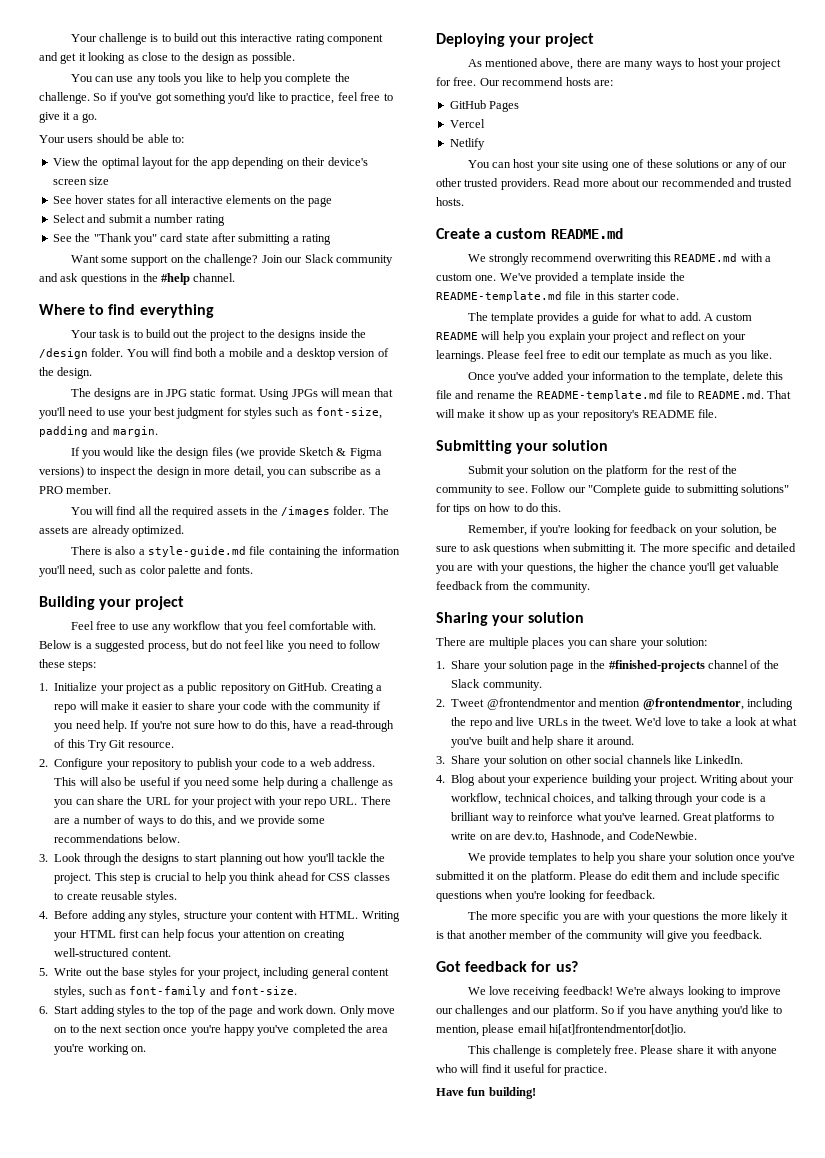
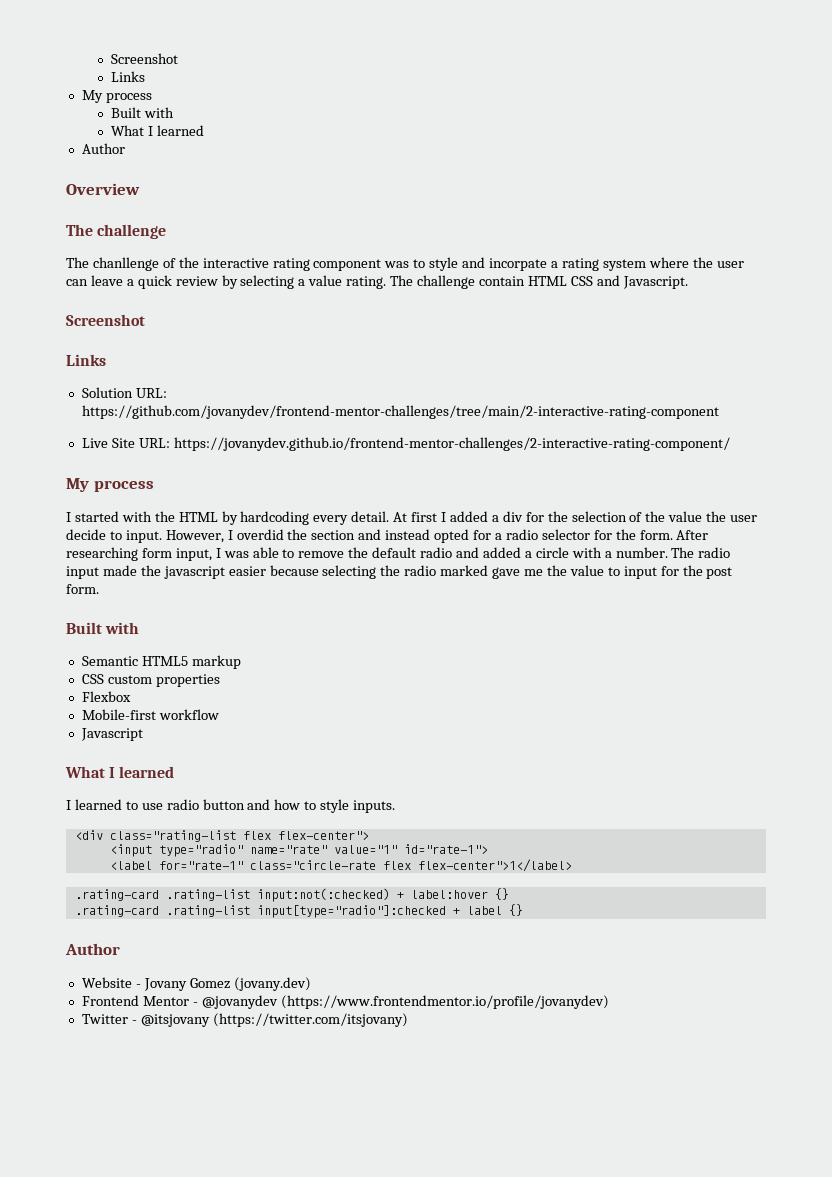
[70,33,383,45] [39,52,295,64] [70,73,350,85] [39,92,393,104] [39,112,98,123] [39,134,184,143] [52,157,368,169] [52,177,110,185] [52,195,333,207] [52,214,225,226] [52,233,332,245] [70,254,393,266] [39,273,236,285] [39,304,214,318] [70,329,367,341] [39,348,389,360] [39,367,93,379] [70,388,393,400] [39,407,383,419] [39,426,158,437] [70,447,382,459] [39,466,381,478] [39,485,112,494] [70,506,389,518] [39,525,185,537] [70,546,400,558] [39,565,253,577] [39,596,185,610] [70,621,377,633] [39,640,380,652] [39,659,97,671] [39,682,382,694] [54,701,381,713] [54,720,395,732] [54,739,174,751] [39,758,375,770] [54,777,394,789] [54,796,391,808] [54,815,326,827] [54,834,180,843] [39,853,386,865] [54,872,390,884] [54,891,178,903] [39,910,400,922] [54,929,345,941] [54,948,171,957] [39,967,389,979] [54,986,298,998] [39,1005,396,1017] [54,1024,389,1036] [54,1043,146,1055] [436,33,595,47] [467,58,782,70] [436,77,613,86] [449,100,520,112] [449,119,485,128] [449,138,485,150] [467,159,788,171] [436,178,793,190] [436,197,464,206] [436,228,623,239] [467,253,772,265] [436,272,685,284] [436,291,679,302] [467,312,753,324] [436,331,746,343] [436,350,772,362] [467,371,783,383] [436,390,791,401] [436,409,718,421] [436,440,609,454] [467,465,738,477] [436,484,790,496] [436,503,562,515] [467,524,777,536] [436,543,797,555] [436,562,780,574] [436,581,591,593] [436,612,585,626] [436,637,707,649] [436,660,779,672] [451,679,542,691] [436,698,794,710] [451,717,797,729] [451,736,634,748] [436,755,744,767] [436,774,794,786] [451,793,766,805] [451,812,774,824] [451,831,697,843] [467,852,796,864] [436,871,781,883] [436,890,655,902] [467,911,788,923] [436,930,762,942] [436,961,578,972] [467,986,781,998] [436,1005,782,1017] [436,1024,687,1036] [467,1045,777,1057] [436,1064,608,1076] [436,1087,536,1099] Your challenge is to build out this interactive rating component and get it looking as close to the design as possible. // You can use any tools you like to help you complete the challenge. So if you've got something you'd like to practice, feel free to give it a go. // Your users should be able to: // View the optimal layout for the app depending on their device's screen size // See hover states for all interactive elements on the page // Select and submit a number rating // See the "Thank you" card state after submitting a rating // Want some support on the challenge? Join our Slack community and ask questions in the #help channel. // Where to find everything // Your task is to build out the project to the designs inside the /design folder. You will find both a mobile and a desktop version of the design. // The designs are in JPG static format. Using JPGs will mean that you'll need to use your best judgment for styles such as font-size, padding and margin. // If you would like the design files (we provide Sketch & Figma versions) to inspect the design in more detail, you can subscribe as a PRO member. // You will find all the required assets in the /images folder. The assets are already optimized. // There is also a style-guide.md file containing the information you'll need, such as color palette and fonts. // Building your project // Feel free to use any workflow that you feel comfortable with. Below is a suggested process, but do not feel like you need to follow these steps: // 1. Initialize your project as a public repository on GitHub. Creating a repo will make it easier to share your code with the community if you need help. If you're not sure how to do this, have a read-through of this Try Git resource. // 2. Configure your repository to publish your code to a web address. This will also be useful if you need some help during a challenge as you can share the URL for your project with your repo URL. There are a number of ways to do this, and we provide some recommendations below. // 3. Look through the designs to start planning out how you'll tackle the project. This step is crucial to help you think ahead for CSS classes to create reusable styles. // 4. Before adding any styles, structure your content with HTML. Writing your HTML first can help focus your attention on creating well-structured content. // 5. Write out the base styles for your project, including general content styles, such as font-family and font-size. // 6. Start adding styles to the top of the page and work down. Only move on to the next section once you're happy you've completed the area you're working on. // Deploying your project // As mentioned above, there are many ways to host your project for free. Our recommend hosts are: // GitHub Pages // Vercel // Netlify // You can host your site using one of these solutions or any of our other trusted providers. Read more about our recommended and trusted hosts. // Create a custom README.md // We strongly recommend overwriting this README.md with a custom one. We've provided a template inside the README-template.md file in this starter code. // The template provides a guide for what to add. A custom README will help you explain your project and reflect on your learnings. Please feel free to edit our template as much as you like. // Once you've added your information to the template, delete this file and rename the README-template.md file to README.md. That will make it show up as your repository's README file. // Submitting your solution // Submit your solution on the platform for the rest of the community to see. Follow our "Complete guide to submitting solutions" for tips on how to do this. // Remember, if you're looking for feedback on your solution, be sure to ask questions when submitting it. The more specific and detailed you are with your questions, the higher the chance you'll get valuable feedback from the community. // Sharing your solution // There are multiple places you can share your solution: // 1. Share your solution page in the #finished-projects channel of the Slack community. // 2. Tweet @frontendmentor and mention @frontendmentor, including the repo and live URLs in the tweet. We'd love to take a look at what you've built and help share it around. // 3. Share your solution on other social channels like LinkedIn. // 4. Blog about your experience building your project. Writing about your workflow, technical choices, and talking through your code is a brilliant way to reinforce what you've learned. Great platforms to write on are dev.to, Hashnode, and CodeNewbie. // We provide templates to help you share your solution once you've submitted it on the platform. Please do edit them and include specific questions when you're looking for feedback. // The more specific you are with your questions the more likely it is that another member of the community will give you feedback. // Got feedback for us? // We love receiving feedback! We're always looking to improve our challenges and our platform. So if you have anything you'd like to mention, please email hi[at]frontendmentor[dot]io. // This challenge is completely free. Please share it with anyone who will find it useful for practice. // Have fun building! -> [110,53,178,64] [110,71,145,82] [81,90,152,103] [110,107,174,118] [110,125,204,136] [81,143,125,154] [66,183,140,195] [66,224,167,239] [66,257,744,271] [66,275,688,289] [66,314,145,326] [66,354,106,366] [81,387,167,398] [81,405,719,419] [81,437,730,451] [66,478,154,492] [66,511,758,525] [66,529,709,543] [66,547,731,561] [66,565,733,579] [66,584,99,594] [66,622,140,634] [81,655,241,669] [81,674,220,687] [81,691,131,702] [81,709,219,720] [80,728,143,741] [65,766,175,778] [66,799,396,813] [74,830,369,842] [109,844,488,857] [109,859,572,872] [74,888,509,902] [74,904,523,918] [65,943,120,955] [81,977,311,991] [81,995,609,1009] [81,1013,408,1027] Screenshot // Links // My process // Built with // What I learned // Author // Overview // The challenge // The chanllenge of the interactive rating component was to style and incorpate a rating system where the user can leave a quick review by selecting a value rating. The challenge contain HTML CSS and Javascript. // Screenshot // Links // Solution URL: https://github.com/jovanydev/frontend-mentor-challenges/tree/main/2-interactive-rating-component // Live Site URL: https://jovanydev.github.io/frontend-mentor-challenges/2-interactive-rating-component/ // My process // I started with the HTML by hardcoding every detail. At first I added a div for the selection of the value the user decide to input. However, I overdid the section and instead opted for a radio selector for the form. After researching form input, I was able to remove the default radio and added a circle with a number. The radio input made the javascript easier because selecting the radio marked gave me the value to input for the post form. // Built with // Semantic HTML5 markup // CSS custom properties // Flexbox // Mobile-first workflow // Javascript // What I learned // I learned to use radio button and how to style inputs. // <div class="rating-list flex flex-center"> // <input type="radio" name="rate" value="1" id="rate-1"> // <label for="rate-1" class="circle-rate flex flex-center">1</label> // .rating-card .rating-list input:not(:checked) + label:hover {} // .rating-card .rating-list input[type="radio"]:checked + label {} // Author // Website - Jovany Gomez (jovany.dev) // Frontend Mentor - @jovanydev (https://www.frontendmentor.io/profile/jovanydev) // Twitter - @itsjovany (https://twitter.com/itsjovany)

